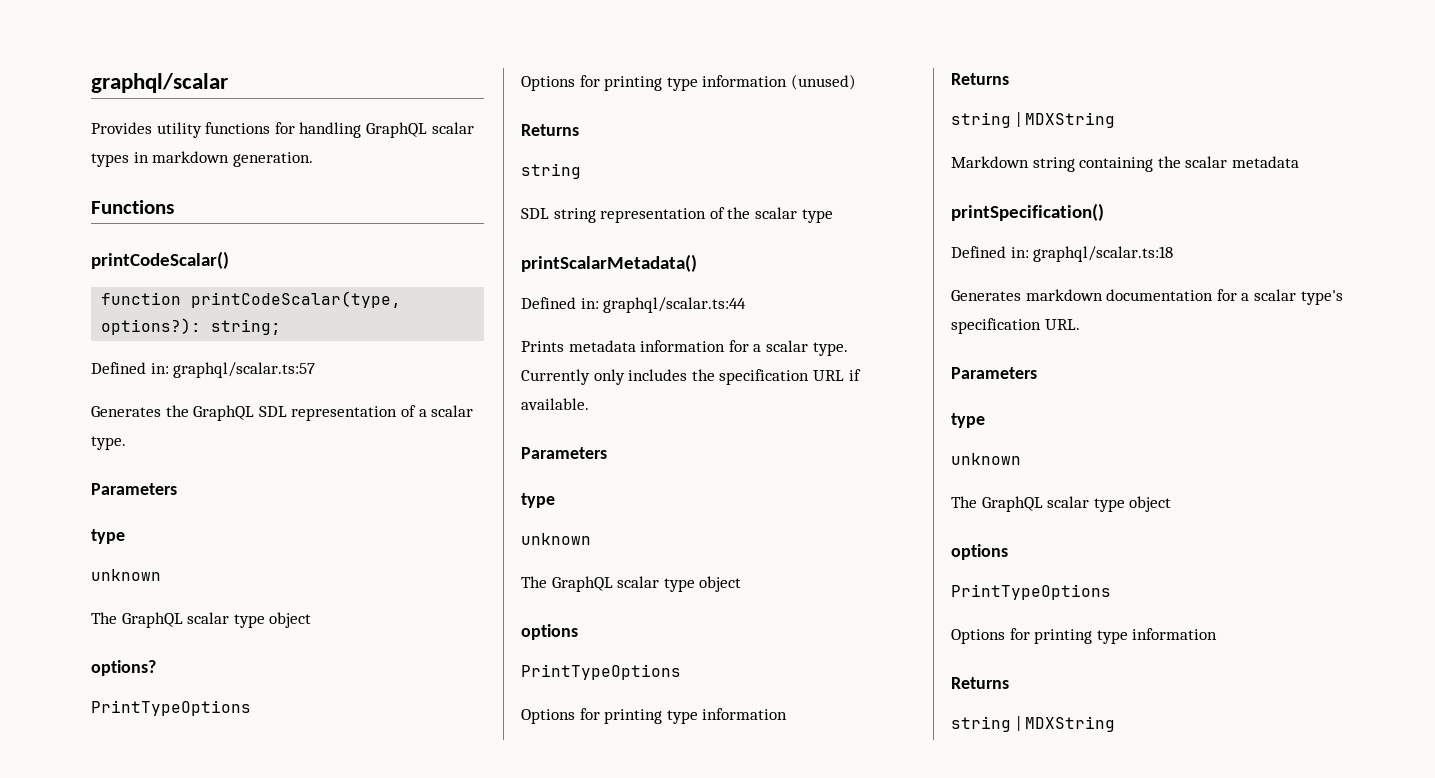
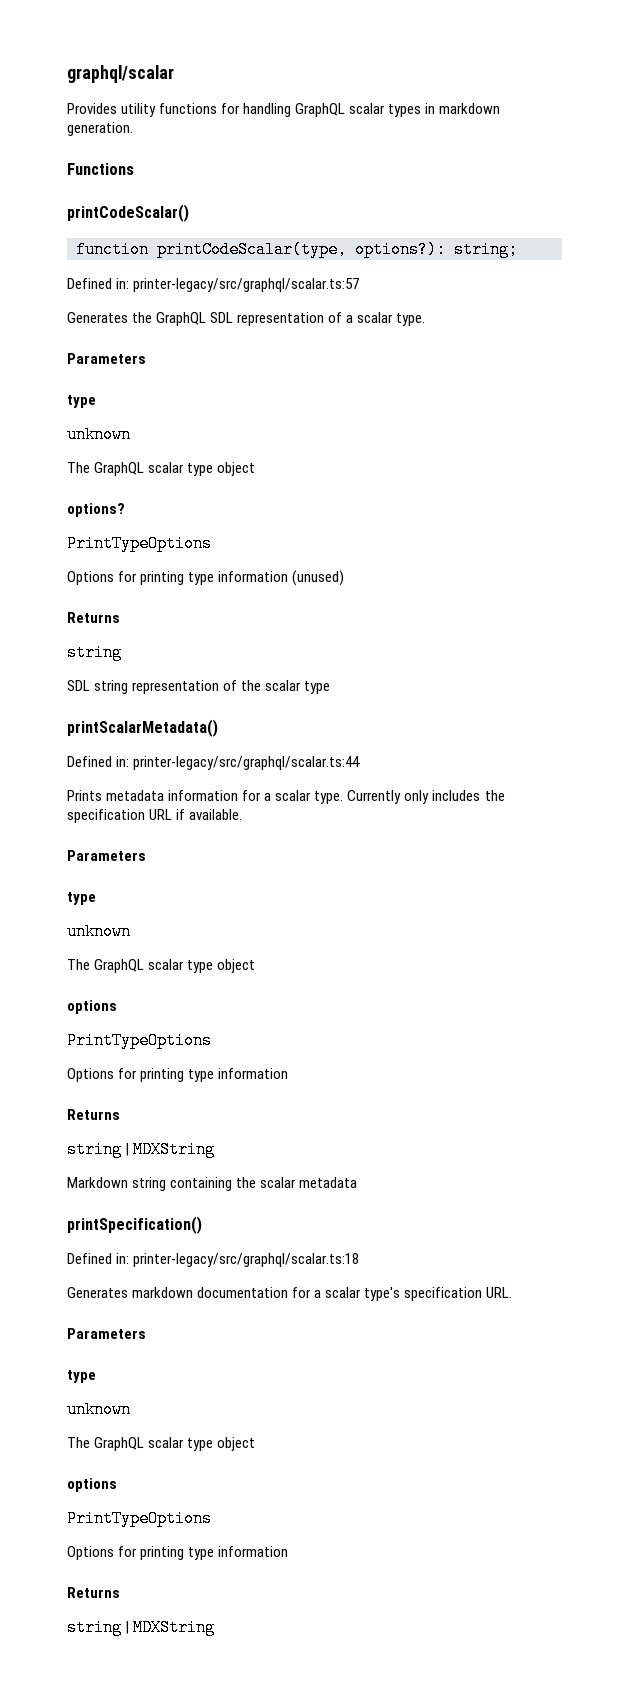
[173,362,316,378] graphql/scalar.ts:57 -> [133,278,360,292] printer-legacy/src/graphql/scalar.ts:57
[603,297,747,313] graphql/scalar.ts:44 -> [133,756,361,770] printer-legacy/src/graphql/scalar.ts:44
[1033,246,1174,262] graphql/scalar.ts:18 -> [133,1253,360,1267] printer-legacy/src/graphql/scalar.ts:18

